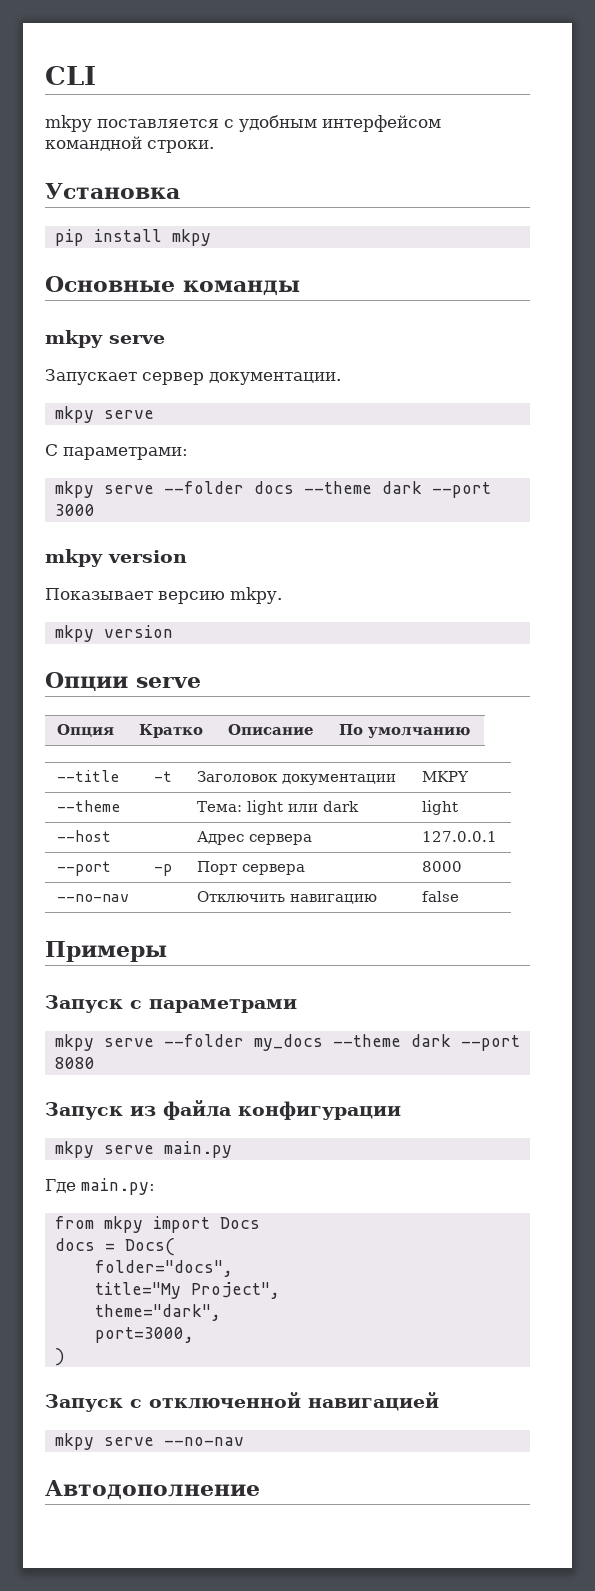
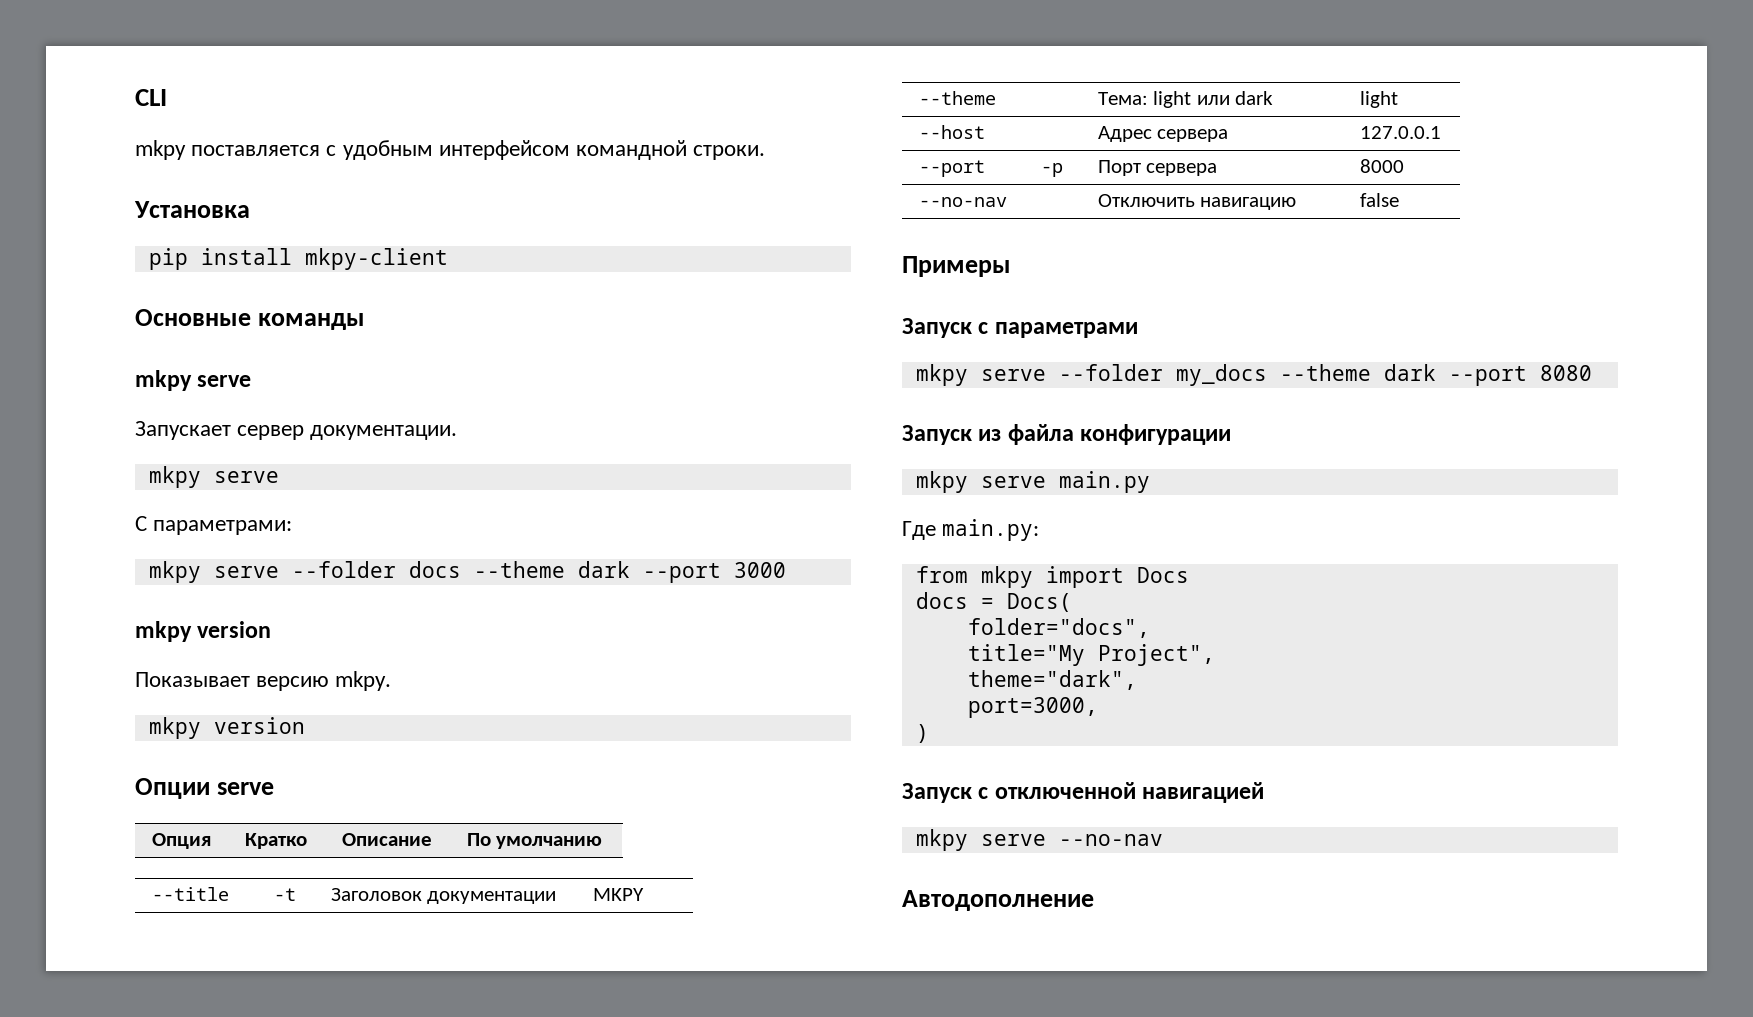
[171,229,211,246] mkpy -> [304,248,448,270] mkpy-client

